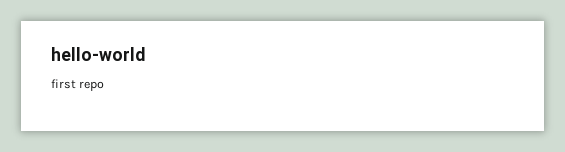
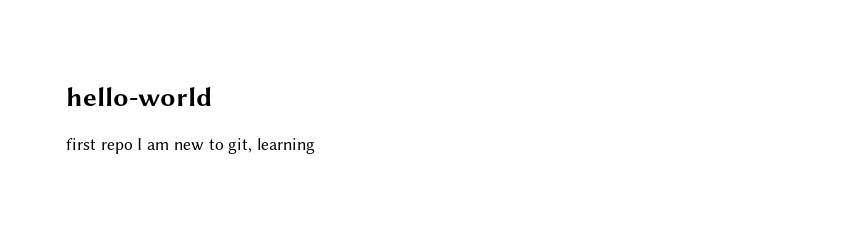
(105, 86) none -> [137,138,316,154] I am new to git, learning

